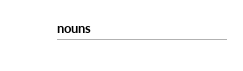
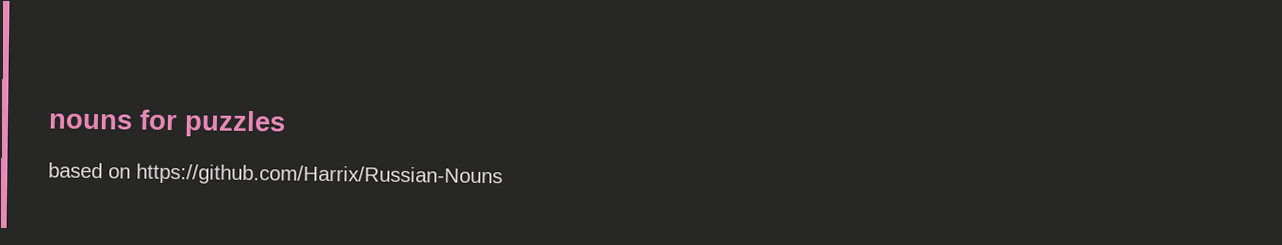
(91, 29) none -> [139,109,286,138] [48,162,503,188] for puzzles // based on https://github.com/Harrix/Russian-Nouns

